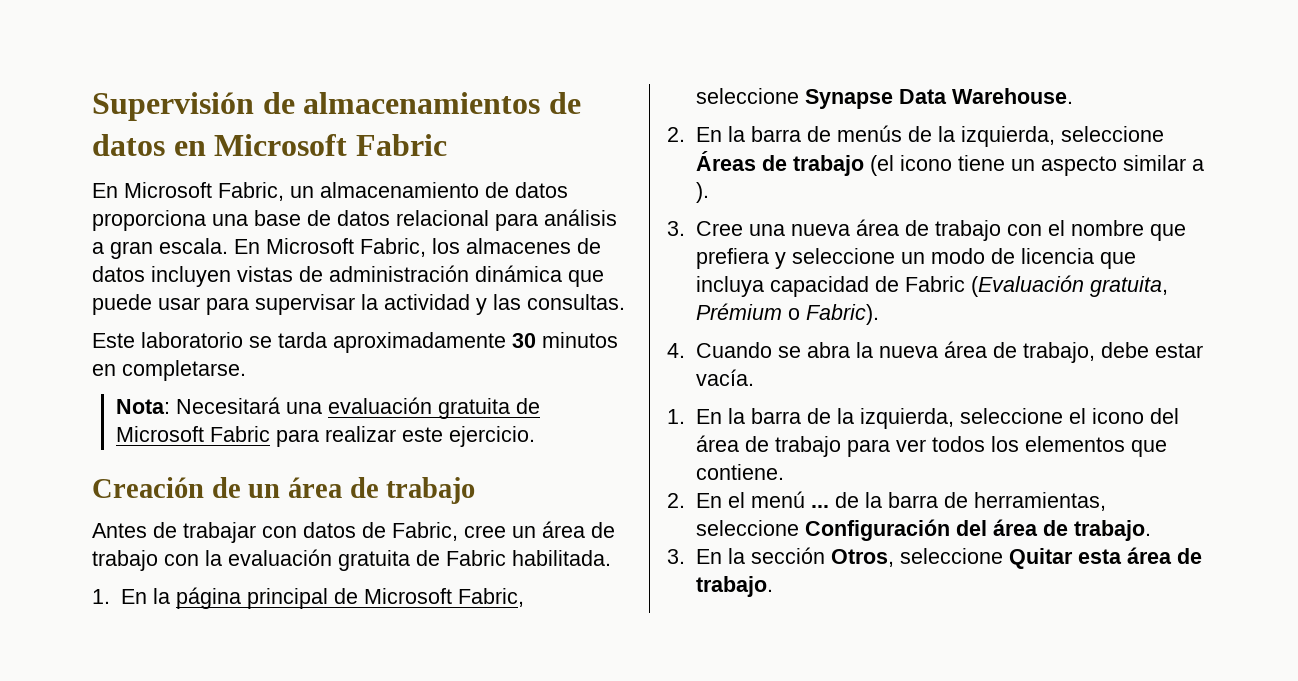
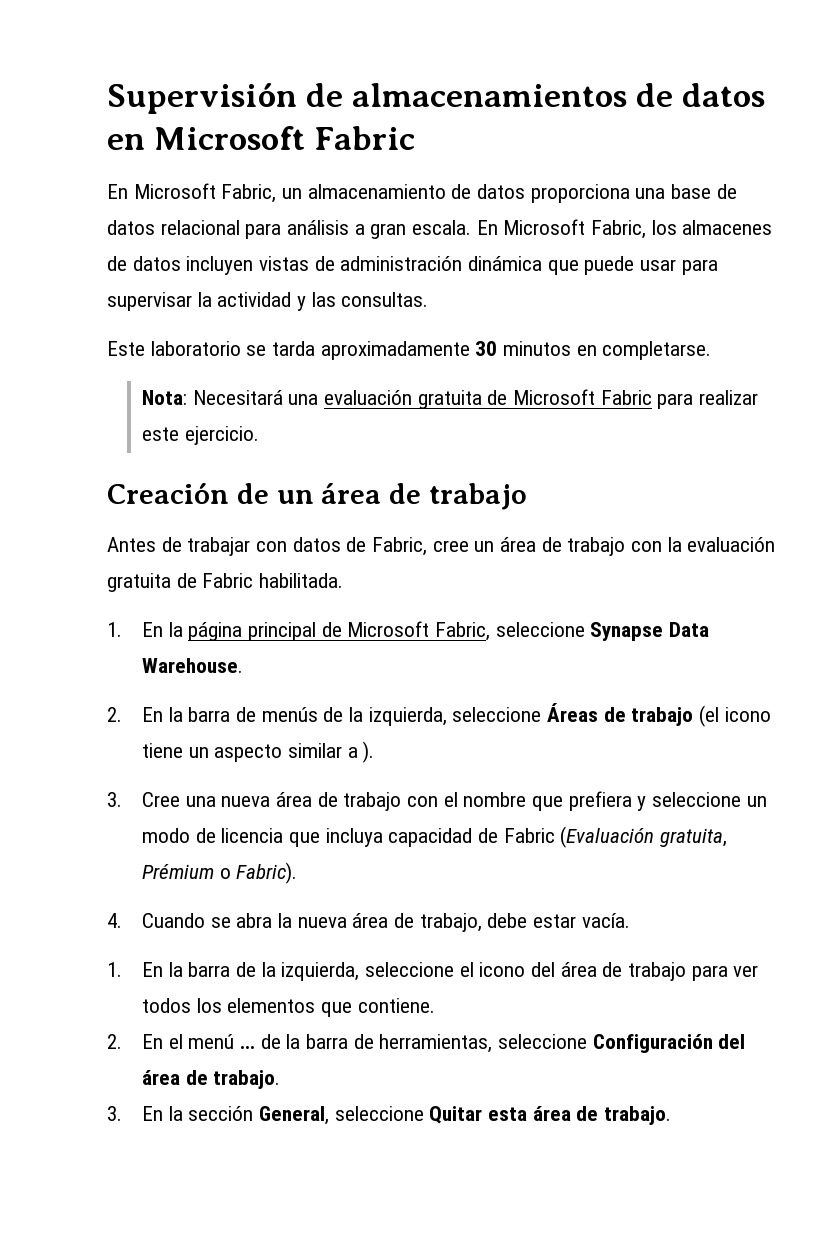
[830,549,894,567] Otros, -> [259,1106,330,1125] General,

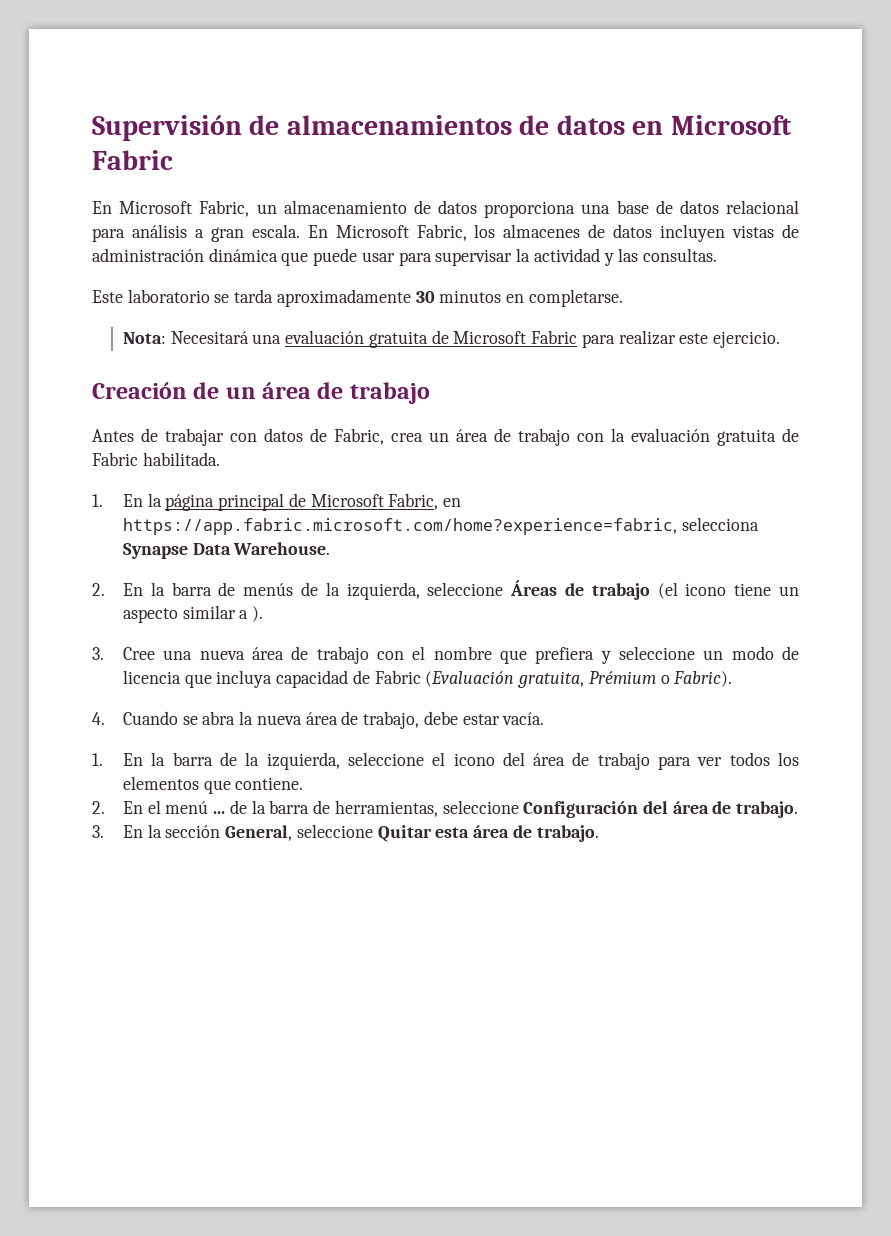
[432,540,469,552] cree -> [391,433,423,442] crea
[495,622,585,637] seleccione -> [443,498,462,507] [123,517,759,535] en https://app.fabric.microsoft.com/home?experience=fabric, selecciona

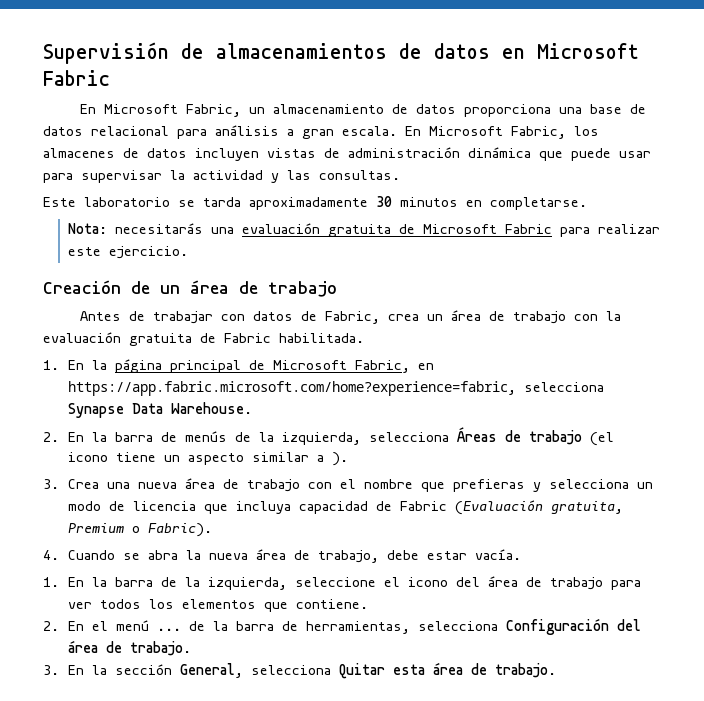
[170,331,249,344] Necesitará -> [114,223,203,234] necesitarás
[427,582,504,596] seleccione -> [368,432,449,442] selecciona
[123,647,156,660] Cree -> [67,479,99,489] Crea
[535,646,696,664] prefiera y seleccione -> [452,479,629,492] prefieras y selecciona
[588,671,656,684] Prémium -> [67,523,124,533] Premium
[442,800,519,814] seleccione -> [417,621,498,631] selecciona
[296,824,373,838] seleccione -> [250,665,331,675] selecciona

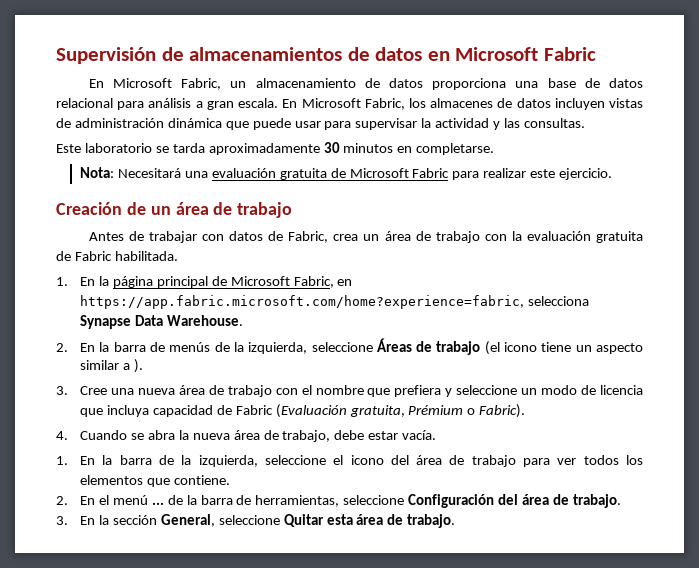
[114,223,203,234] necesitarás -> [117,168,181,178] Necesitará
[368,432,449,442] selecciona -> [311,342,373,352] seleccione
[67,479,99,489] Crea -> [80,386,108,395] Cree
[452,479,629,492] prefieras y selecciona -> [394,385,518,397] prefiera y seleccione
[67,523,124,533] Premium -> [408,405,464,415] Prémium
[417,621,498,631] selecciona -> [343,495,405,505] seleccione
[250,665,331,675] selecciona -> [218,515,280,525] seleccione

